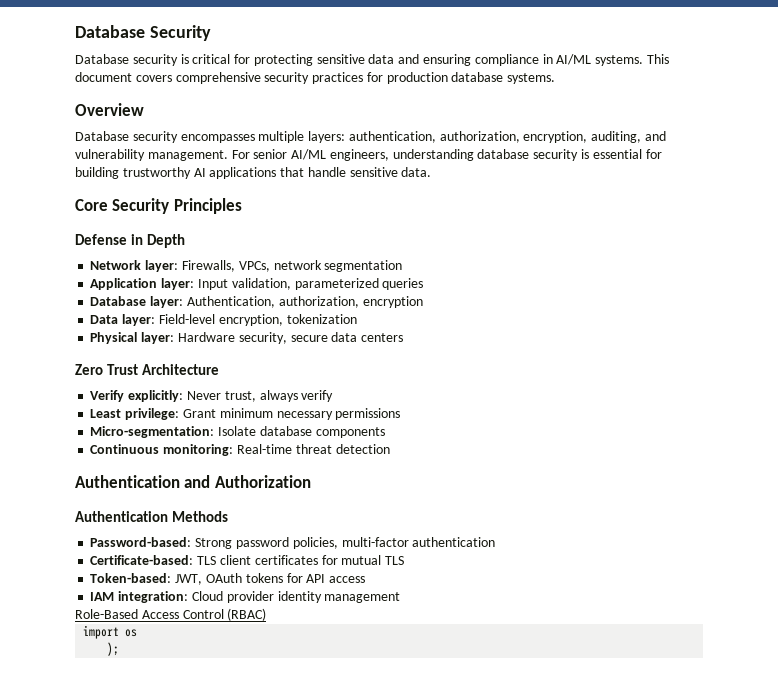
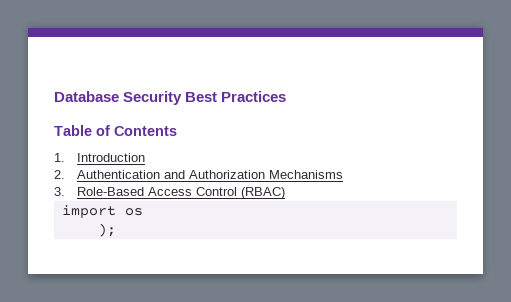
[75,54,669,66] [75,72,556,84] [75,103,144,116] [75,131,667,143] [75,149,662,161] [75,167,432,179] [75,198,242,214] [75,234,186,248] [90,260,403,272] [90,278,424,290] [90,296,423,308] [90,314,357,326] [90,332,404,344] [75,364,220,375] [90,390,334,402] [90,408,401,420] [90,426,385,438] [90,444,390,456] [75,475,311,488] [75,511,229,522] [90,537,496,549] [90,555,405,565] [90,573,366,585] [90,591,401,603] // Database security is critical for protecting sensitive data and ensuring compliance in AI/ML systems. This document covers comprehensive security practices for production database systems. // Overview // Database security encompasses multiple layers: authentication, authorization, encryption, auditing, and vulnerability management. For senior AI/ML engineers, understanding database security is essential for building trustworthy AI applications that handle sensitive data. // Core Security Principles // Defense in Depth // Network layer: Firewalls, VPCs, network segmentation // Application layer: Input validation, parameterized queries // Database layer: Authentication, authorization, encryption // Data layer: Field-level encryption, tokenization // Physical layer: Hardware security, secure data centers // Zero Trust Architecture // Verify explicitly: Never trust, always verify // Least privilege: Grant minimum necessary permissions // Micro-segmentation: Isolate database components // Continuous monitoring: Real-time threat detection // Authentication and Authorization // Authentication Methods // Password-based: Strong password policies, multi-factor authentication // Certificate-based: TLS client certificates for mutual TLS // Token-based: JWT, OAuth tokens for API access // IAM integration: Cloud provider identity management // -> [185,91,287,102] [54,125,177,136] [54,153,146,162] [54,170,344,179] [54,187,65,196] Best Practices // Table of Contents // 1. Introduction // 2. Authentication and Authorization Mechanisms // 3.

